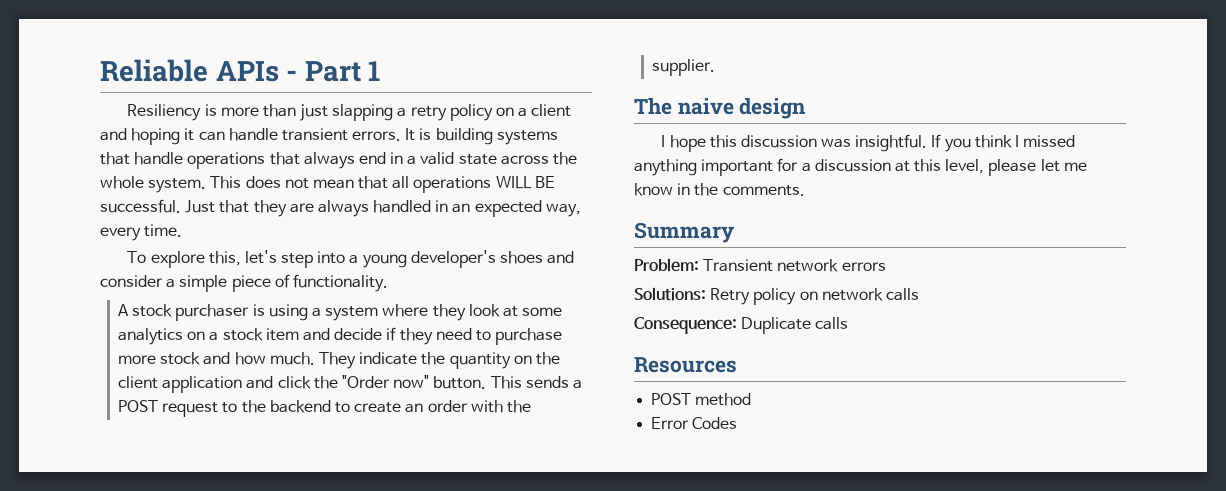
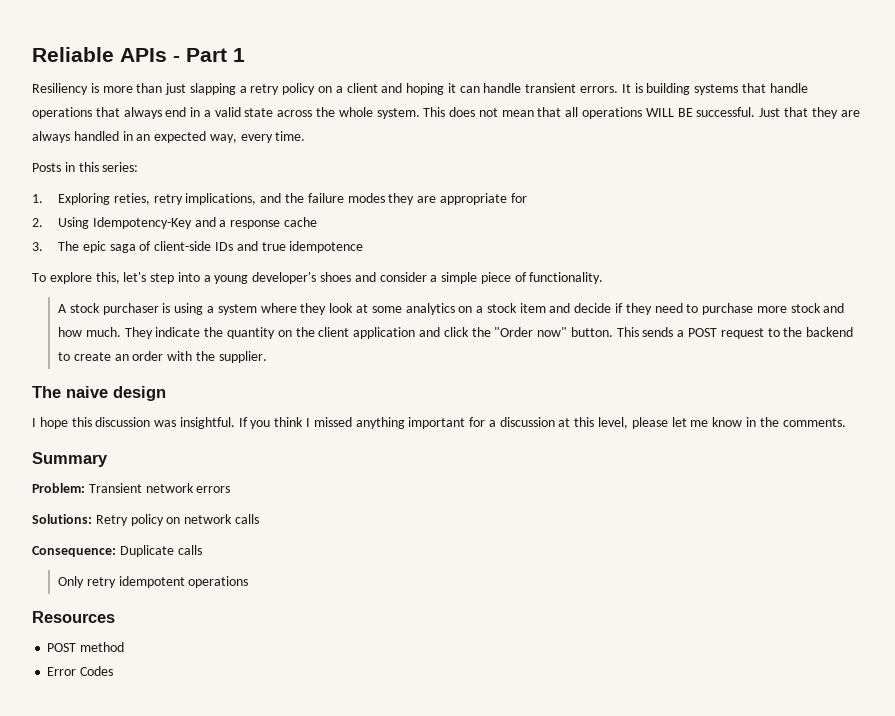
(183, 230) none -> [32,162,139,172] [32,193,527,205] [32,217,318,229] [32,241,364,253] // Posts in this series: // 1. Exploring reties, retry implications, and the failure modes they are appropriate for // 2. Using Idempotency-Key and a response cache // 3. The epic saga of client-side IDs and true idempotence
(849, 323) none -> [58,576,249,588] // Only retry idempotent operations

